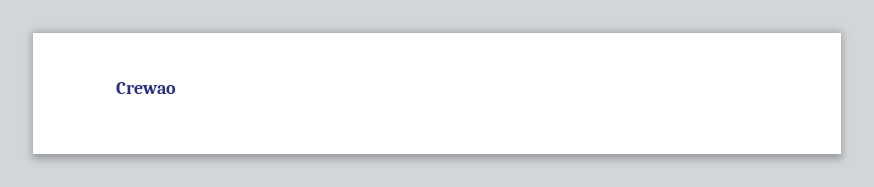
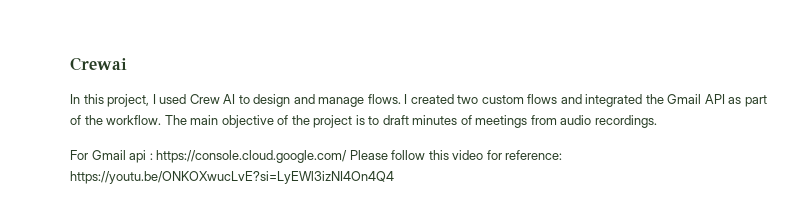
[116,82,176,94] Crewao -> [70,57,127,71] [70,94,767,107] [70,115,657,128] [70,150,563,163] [70,171,394,184] Crewai // In this project, I used Crew AI to design and manage flows. I created two custom flows and integrated the Gmail API as part of the workflow. The main objective of the project is to draft minutes of meetings from audio recordings. // For Gmail api : https://console.cloud.google.com/ Please follow this video for reference: https://youtu.be/ONKOXwucLvE?si=LyEWl3izNI4On4Q4

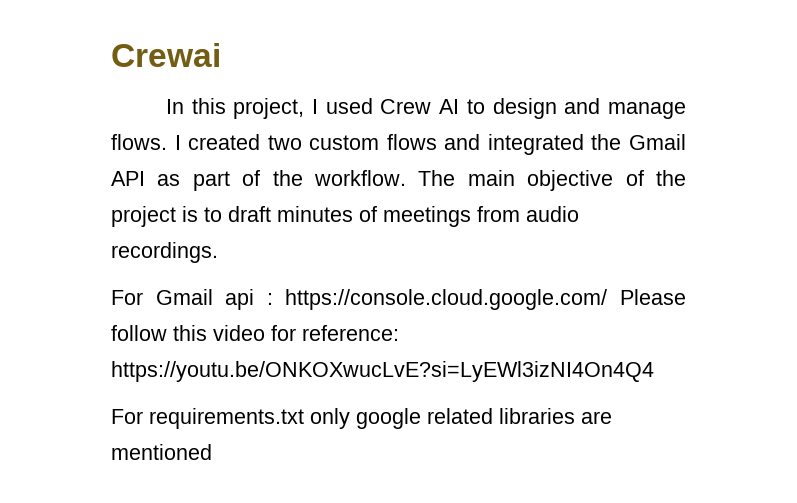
(394, 177) none -> [111,408,612,429] [111,444,212,460] // For requirements.txt only google related libraries are mentioned

